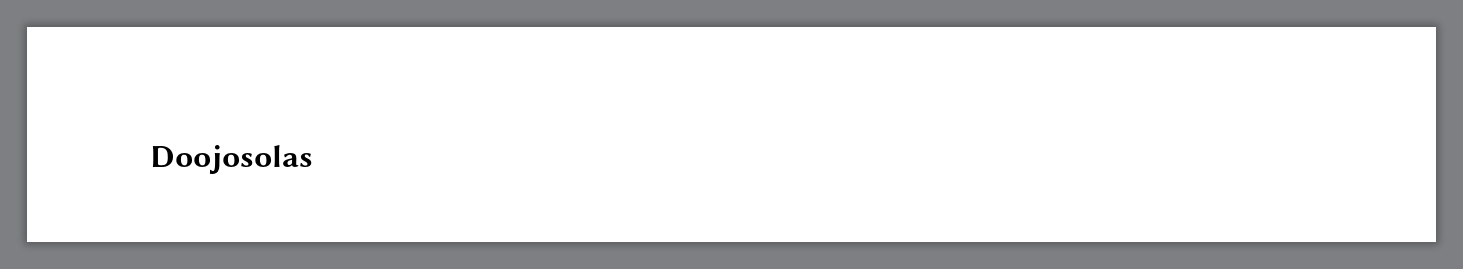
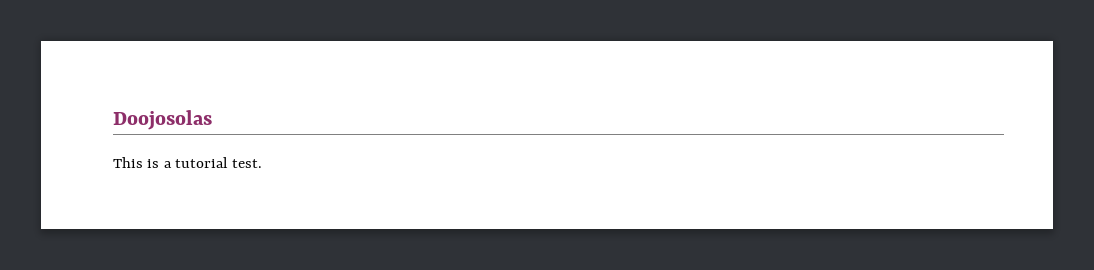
(313, 159) none -> [113,157,262,168] // This is a tutorial test.

